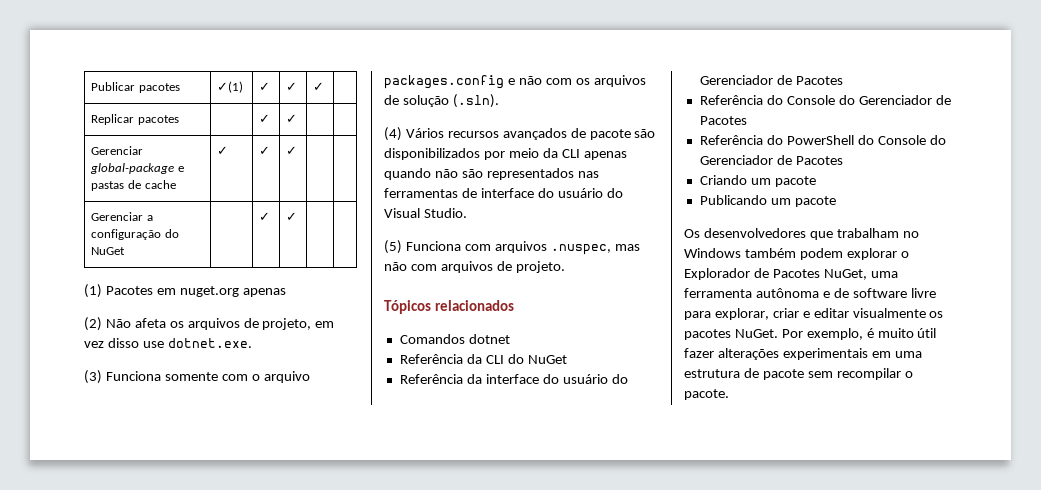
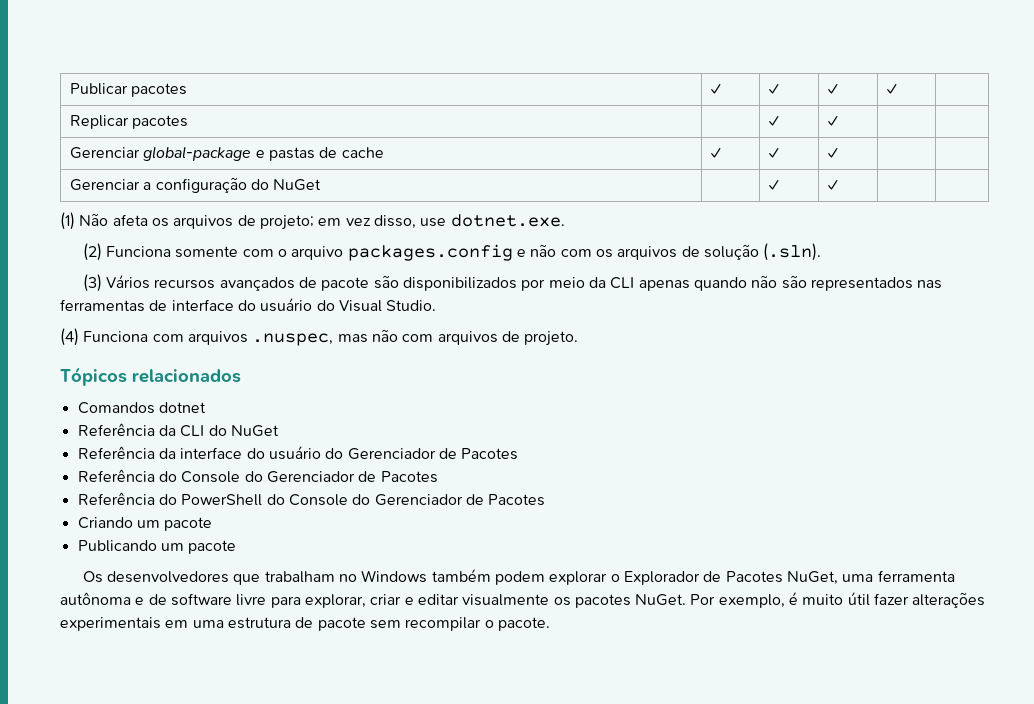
[217,81,244,93] ✓(1) -> [711,84,722,94] ✓
[105,286,286,297] [84,317,102,331] Pacotes em nuget.org apenas // (2) -> (75, 221) none
[262,318,312,330] projeto, -> [259,215,314,230] projeto;
[107,338,139,348] disso -> [373,215,416,229] disso,
[84,370,102,384] (3) -> [82,243,102,261] (2)
[384,127,402,141] (4) -> [82,274,102,292] (3)
[384,240,402,254] (5) -> [60,328,79,346] (4)

